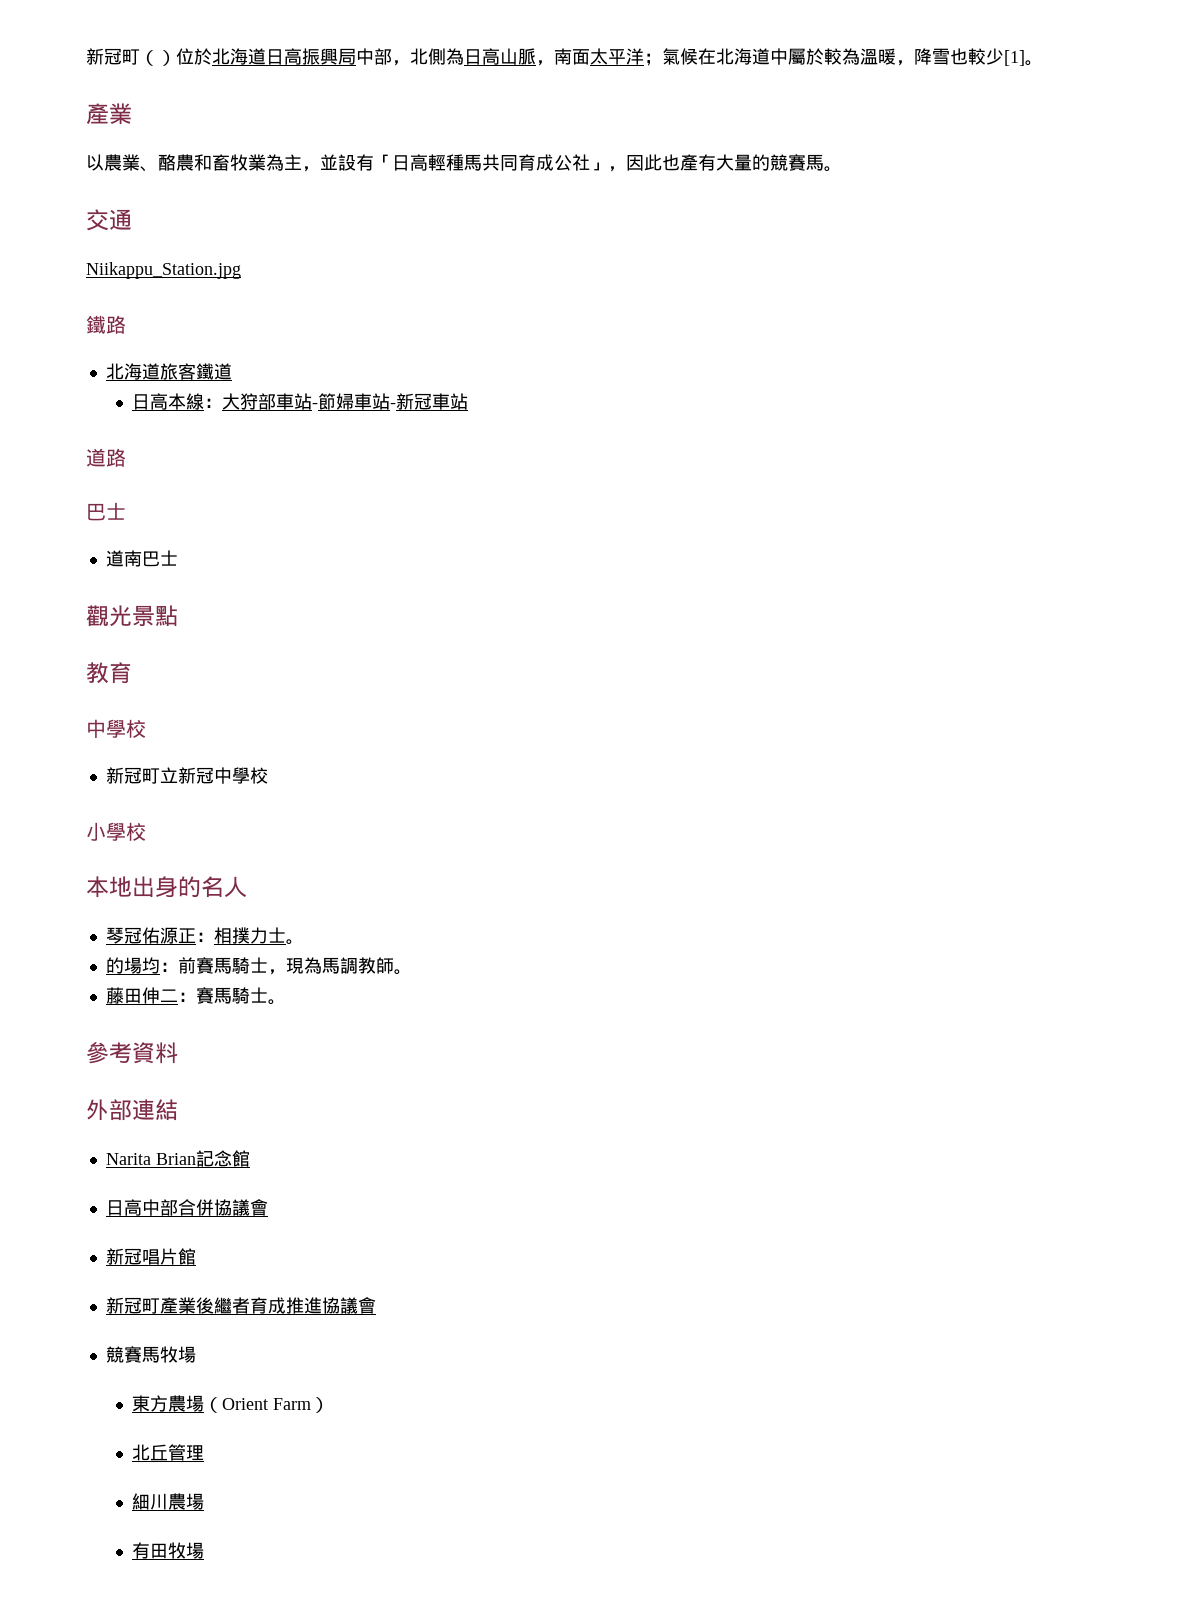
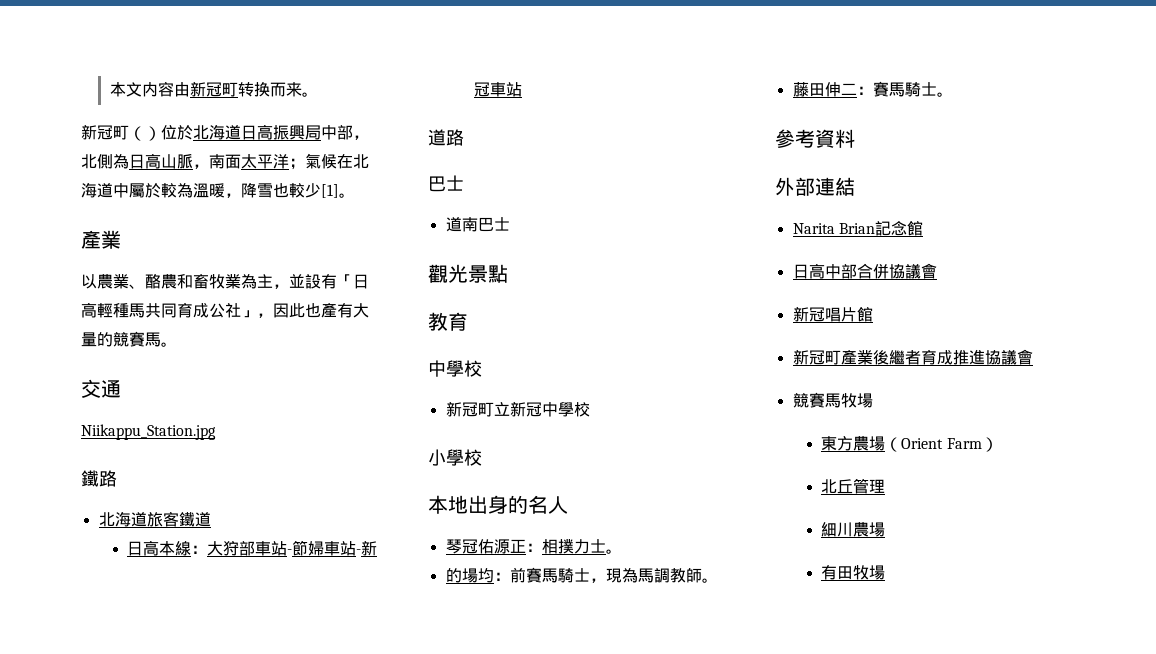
(86, 56) none -> [109,81,318,97] 本文内容由新冠町转换而来。 //

